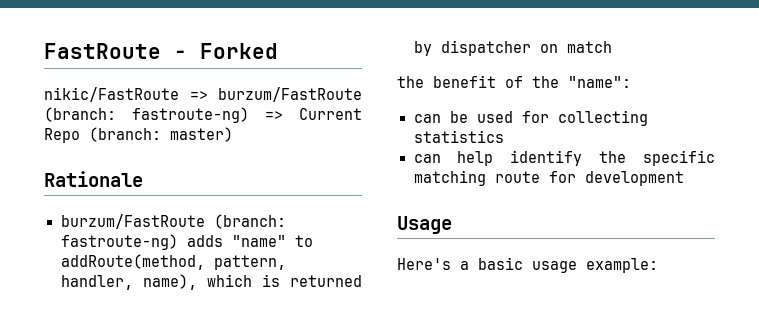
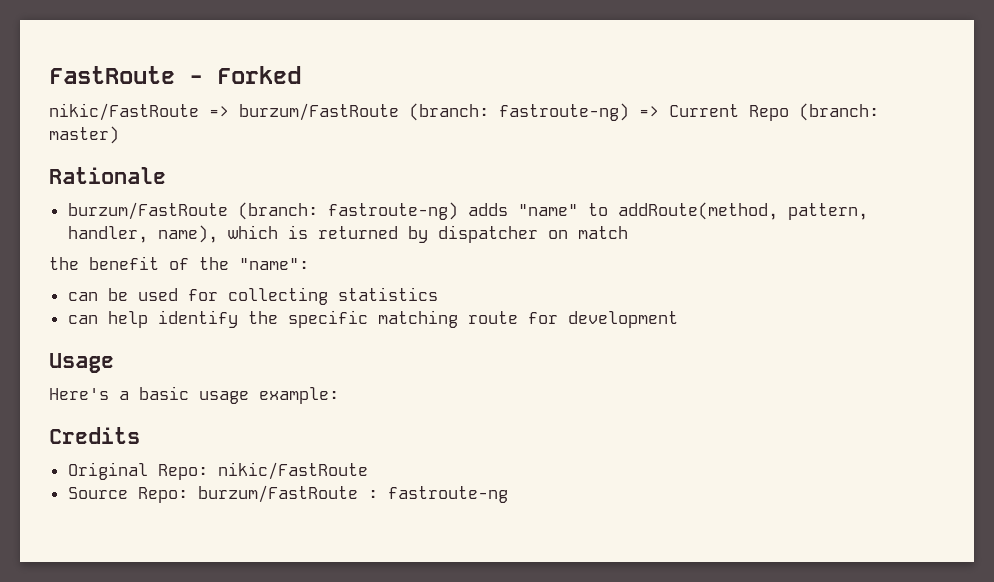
(658, 265) none -> [49,427,140,444] [67,462,368,480] [67,485,508,503] // Credits // Original Repo: nikic/FastRoute // Source Repo: burzum/FastRoute : fastroute-ng

